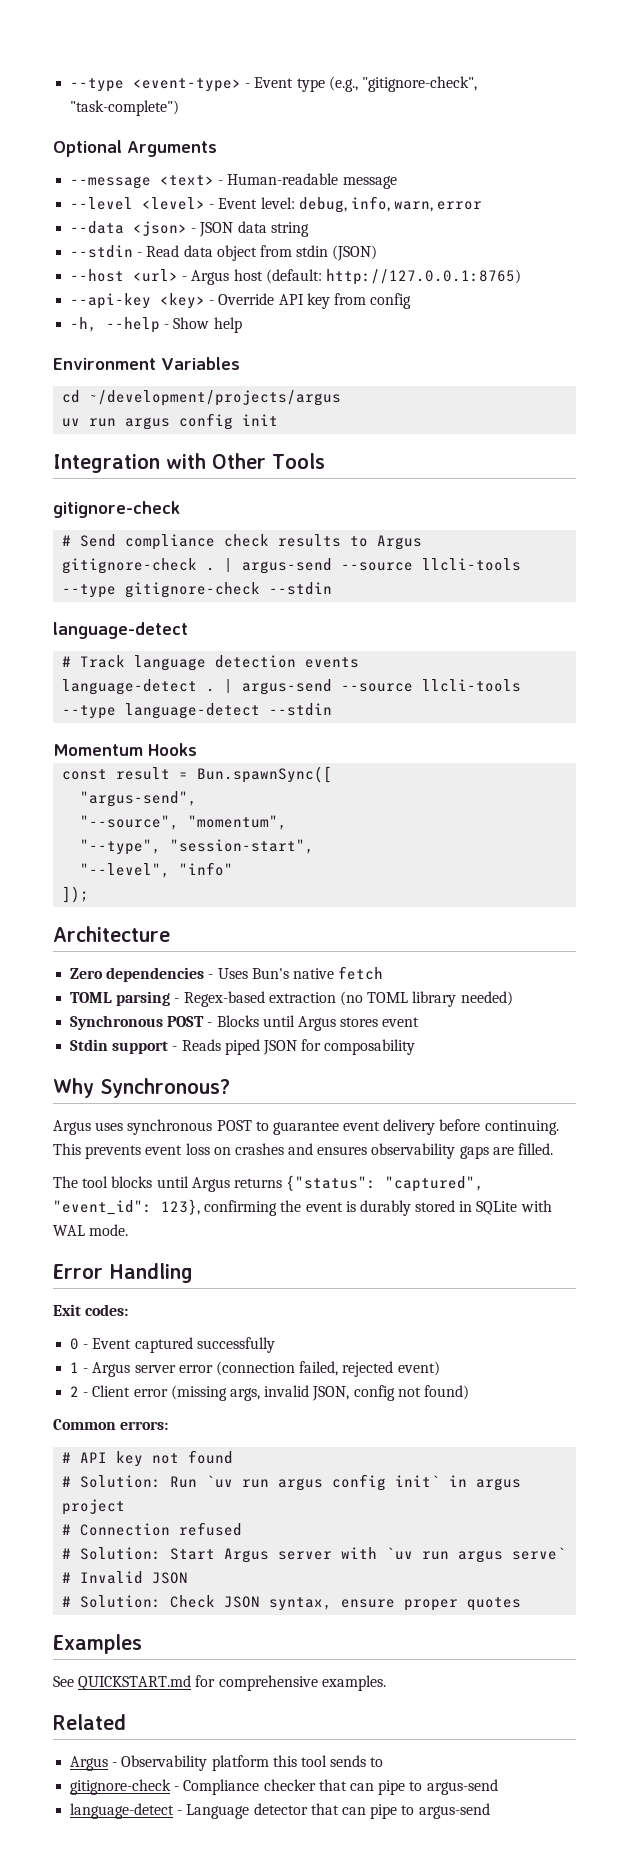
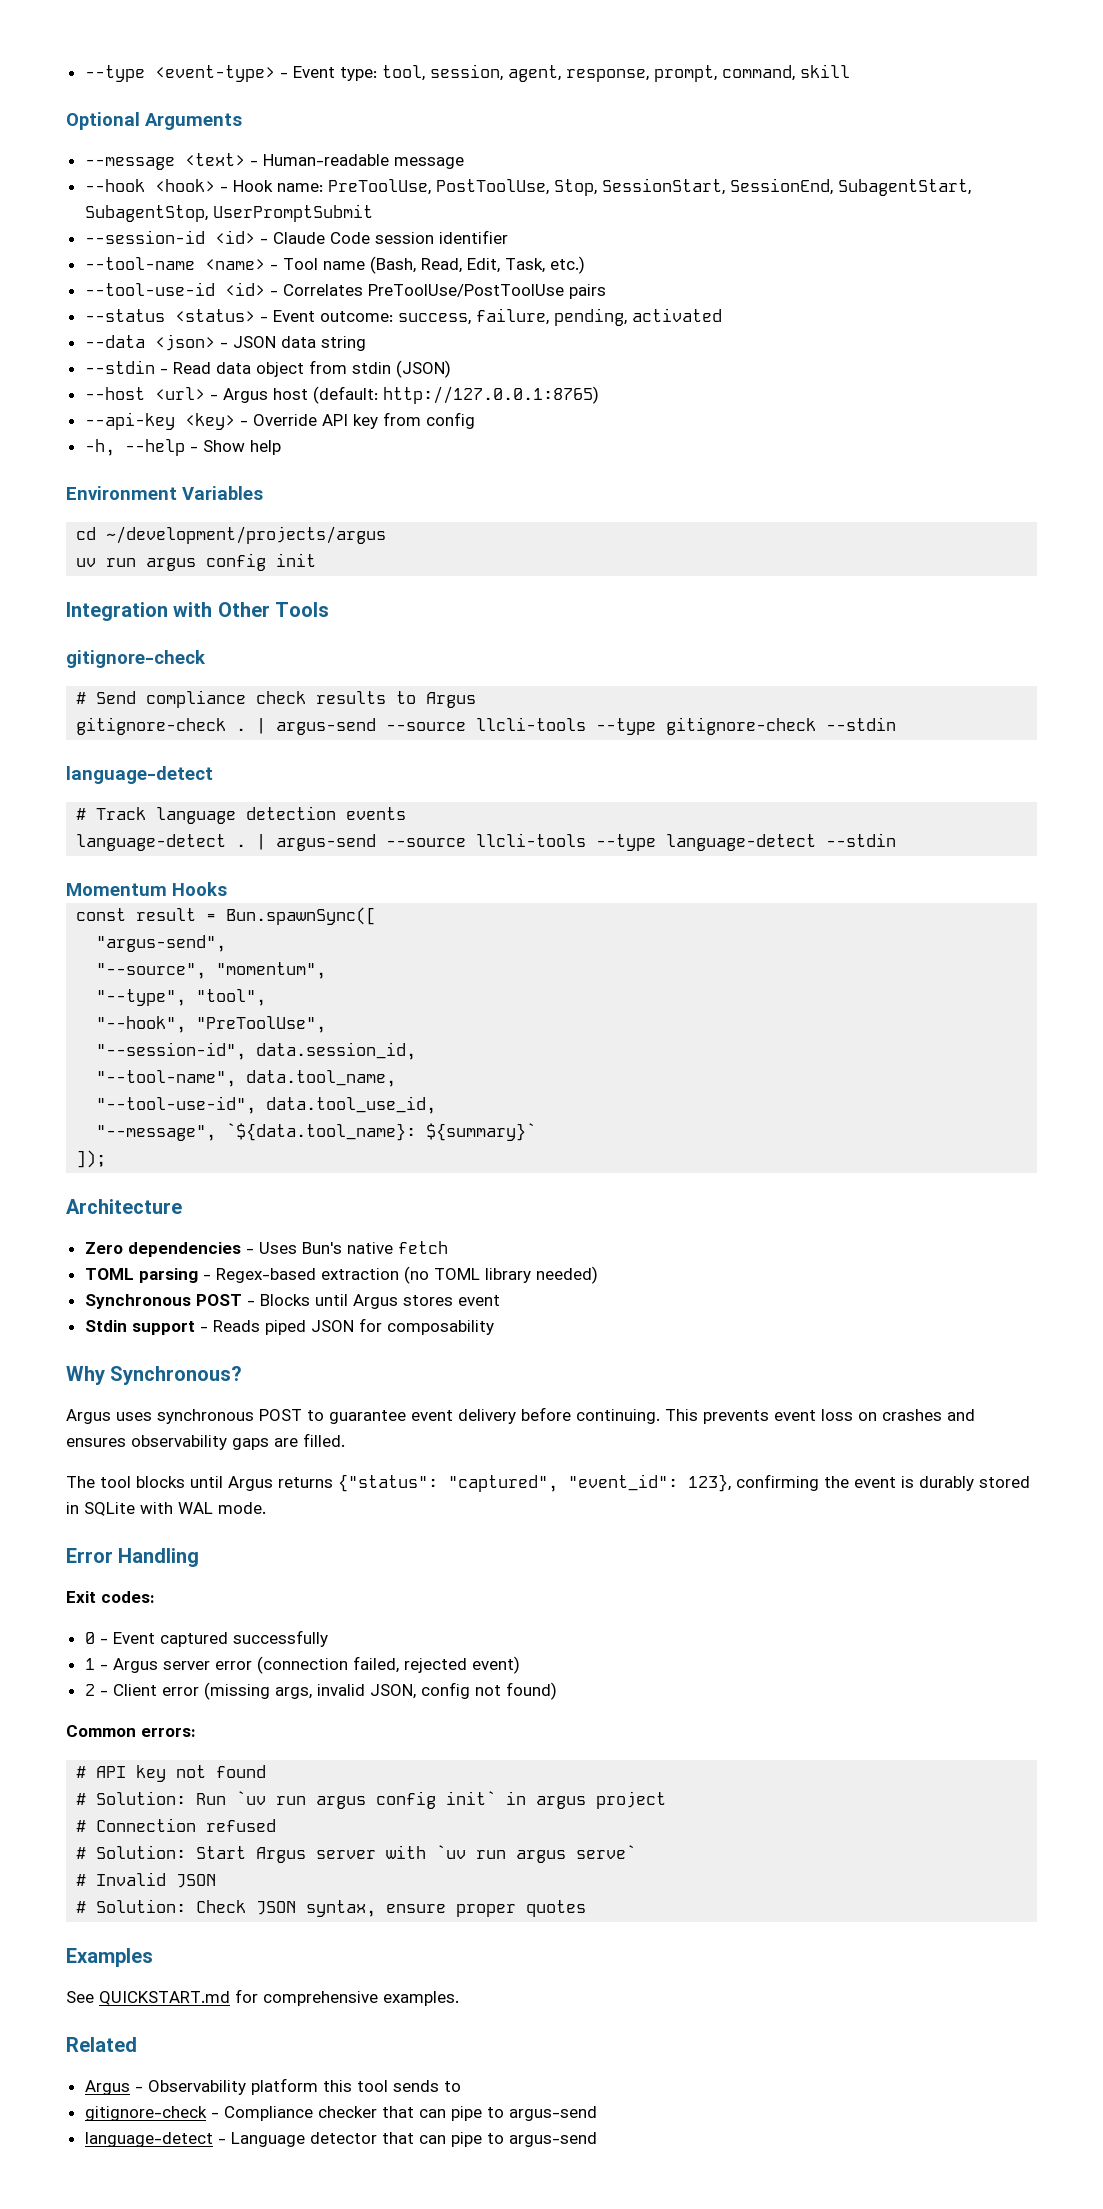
[296,76,477,92] [70,100,180,116] type (e.g., "gitignore-check", "task-complete") -> [339,64,850,82] type: tool, session, agent, response, prompt, command, skill
[70,196,483,213] --level <level> - Event level: debug, info, warn, error -> [84,178,971,196] [84,204,373,222] [84,230,508,244] [84,256,585,274] [84,282,606,299] [84,308,722,326] --hook <hook> - Hook name: PreToolUse, PostToolUse, Stop, SessionStart, SessionEnd, SubagentStart, SubagentStop, UserPromptSubmit // --session-id <id> - Claude Code session identifier // --tool-name <name> - Tool name (Bash, Read, Edit, Task, etc.) // --tool-use-id <id> - Correlates PreToolUse/PostToolUse pairs // --status <status> - Event outcome: success, failure, pending, activated
[170,839,315,854] [80,862,234,878] "session-start", // "--level", "info" -> [196,989,267,1006] [96,1016,327,1033] [96,1042,417,1060] [96,1070,397,1087] [96,1096,437,1114] [96,1123,537,1141] "tool", // "--hook", "PreToolUse", // "--session-id", data.session_id, // "--tool-name", data.tool_name, // "--tool-use-id", data.tool_use_id, // "--message", `${data.tool_name}: ${summary}`

